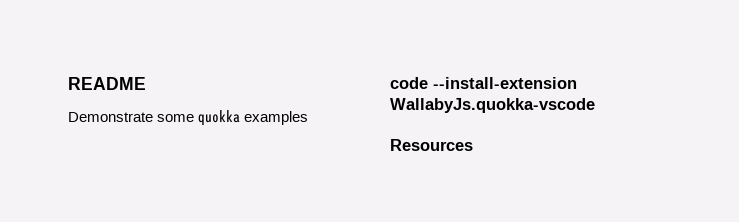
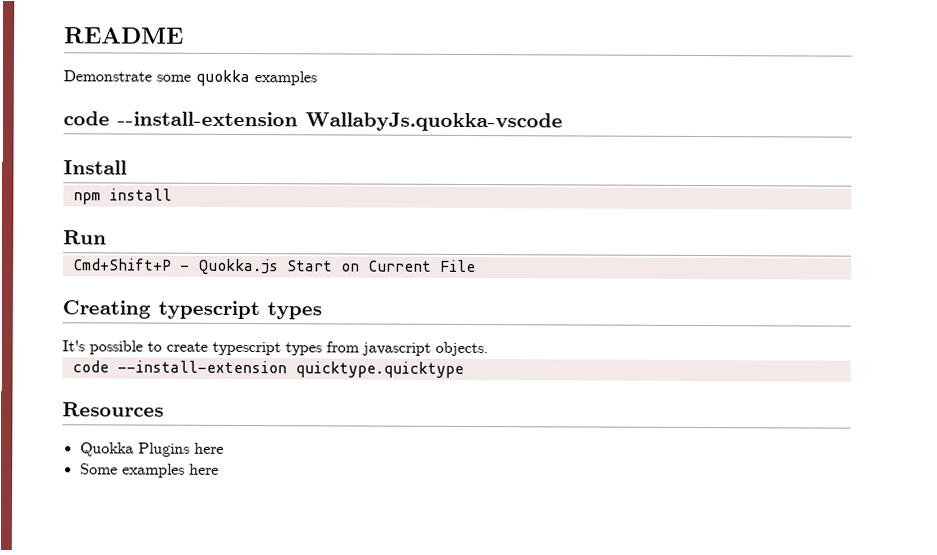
[390,139,473,151] Resources -> [63,160,127,175] [72,188,172,205] [63,230,107,245] [72,258,476,276] [62,300,322,320] [62,340,488,357] [71,360,464,378] [62,402,164,417] [79,442,224,457] [79,463,219,478] Install // npm install // Run // Cmd+Shift+P - Quokka.js Start on Current File // Creating typescript types // It's possible to create typescript types from javascript objects. // code --install-extension quicktype.quicktype // Resources // Quokka Plugins here // Some examples here

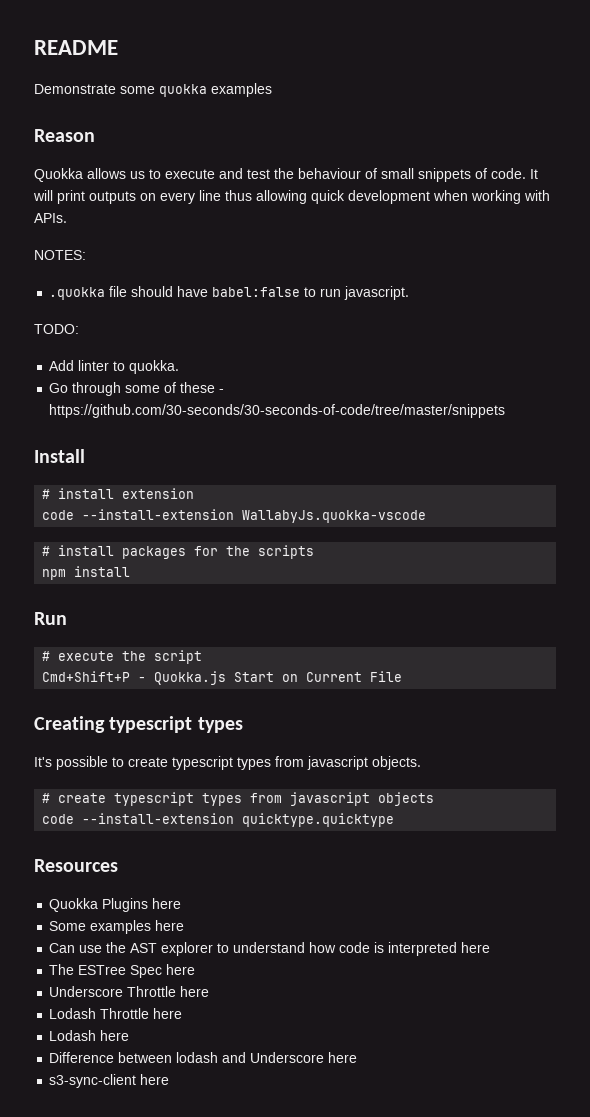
[63,111,563,132] [63,160,127,175] code --install-extension WallabyJs.quokka-vscode // Install -> [34,129,95,142] [34,168,538,182] [33,190,550,204] [34,213,67,223] [34,250,86,260] [49,286,410,300] [34,324,79,334] [49,360,180,374] [49,382,225,396] [49,404,506,418] [34,449,85,463] [42,488,195,499] [42,509,427,523] [42,545,315,559] Reason // Quokka allows us to execute and test the behaviour of small snippets of code. It will print outputs on every line thus allowing quick development when working with APIs. // NOTES: // .quokka file should have babel:false to run javascript. // TODO: // Add linter to quokka. // Go through some of these - https://github.com/30-seconds/30-seconds-of-code/tree/master/snippets // Install // # install extension // code --install-extension WallabyJs.quokka-vscode // # install packages for the scripts
(107, 237) none -> [42,650,203,664] // # execute the script
(488, 349) none -> [42,792,435,806] // # create typescript types from javascript objects
(219, 469) none -> [49,942,491,956] [49,964,196,978] [49,986,210,997] [49,1008,183,1019] [49,1030,130,1041] [49,1052,358,1063] [49,1074,170,1088] // Can use the AST explorer to understand how code is interpreted here // The ESTree Spec here // Underscore Throttle here // Lodash Throttle here // Lodash here // Difference between lodash and Underscore here // s3-sync-client here

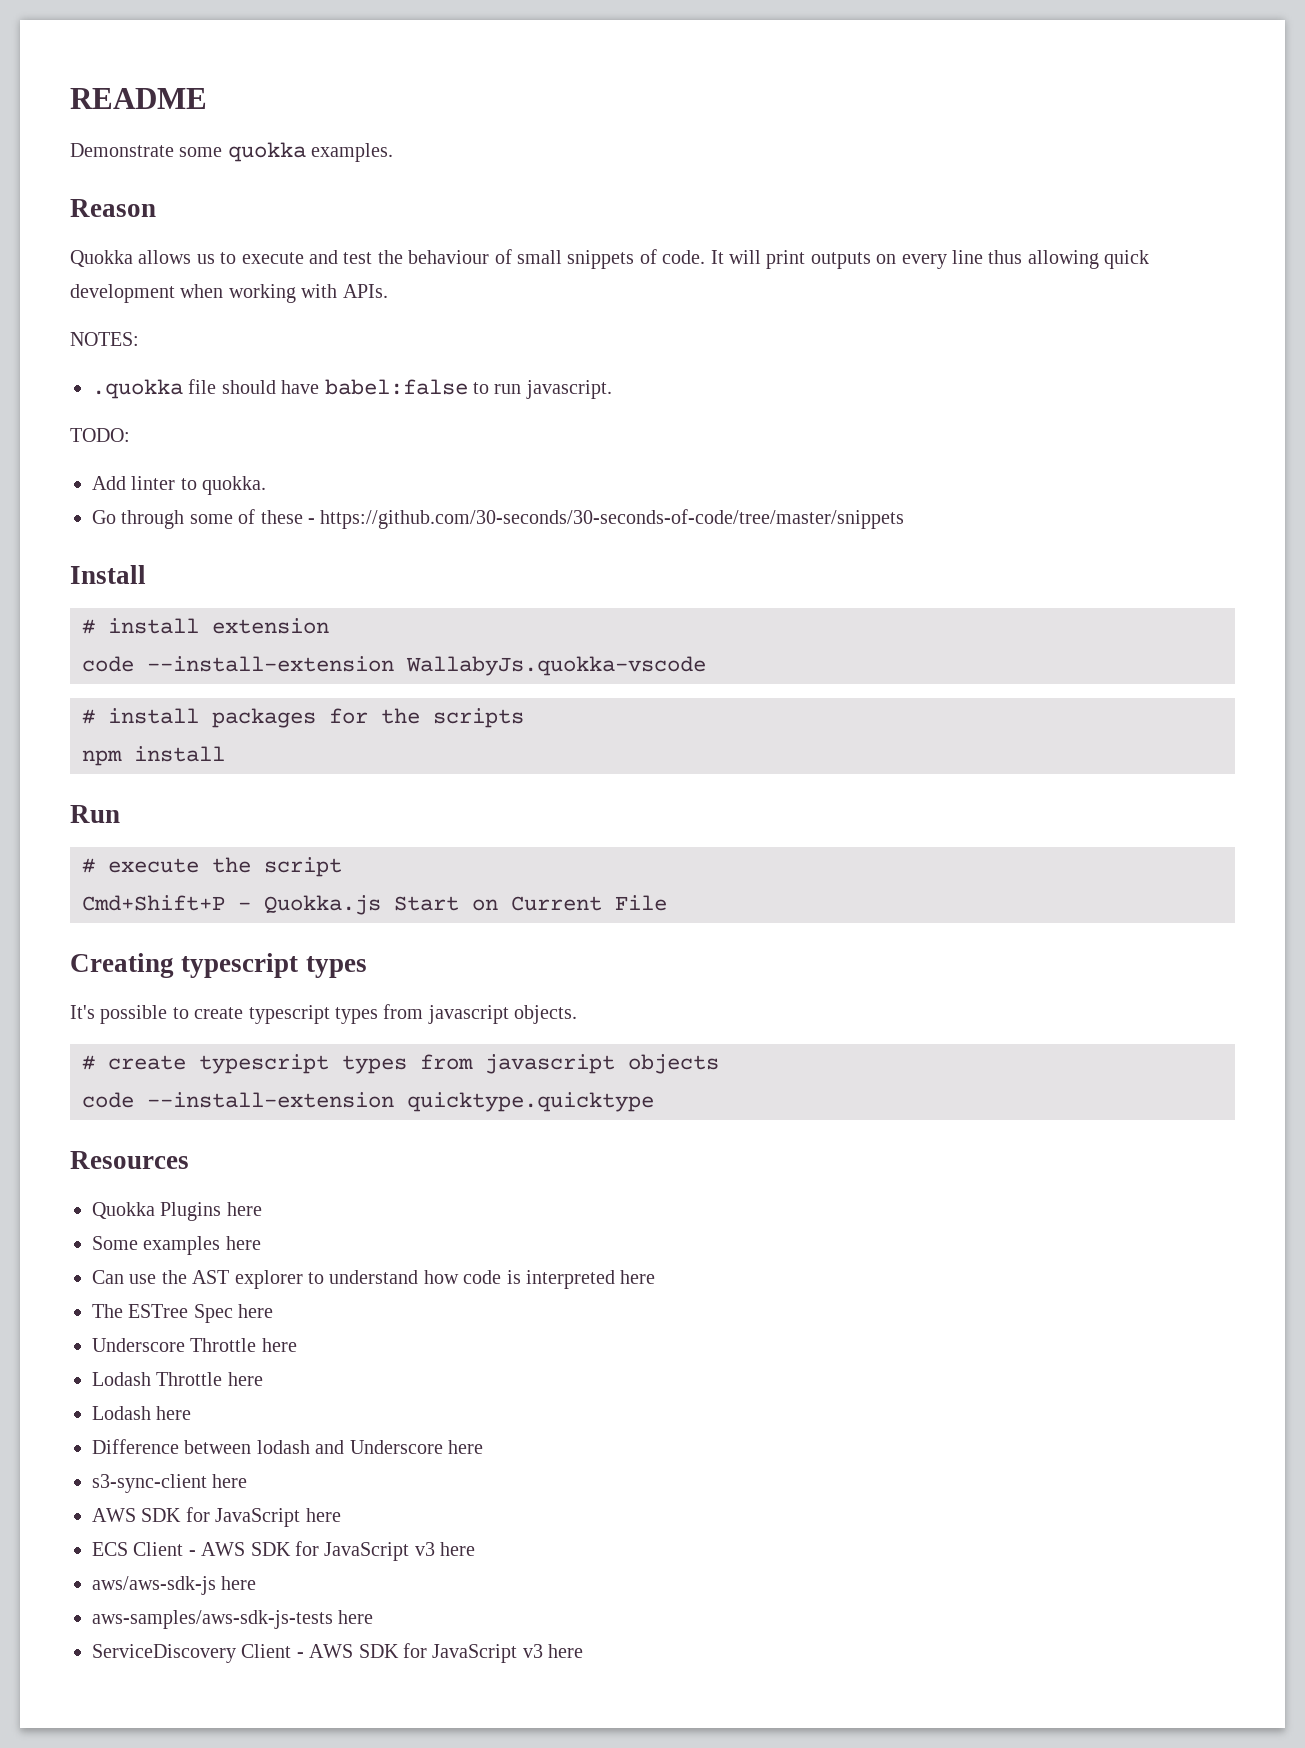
[211,83,272,97] examples -> [311,143,394,162] examples.
(170, 1079) none -> [92,1507,341,1527] [92,1541,476,1561] [92,1576,257,1595] [92,1610,374,1629] [92,1643,584,1663] // AWS SDK for JavaScript here // ECS Client - AWS SDK for JavaScript v3 here // aws/aws-sdk-js here // aws-samples/aws-sdk-js-tests here // ServiceDiscovery Client - AWS SDK for JavaScript v3 here

